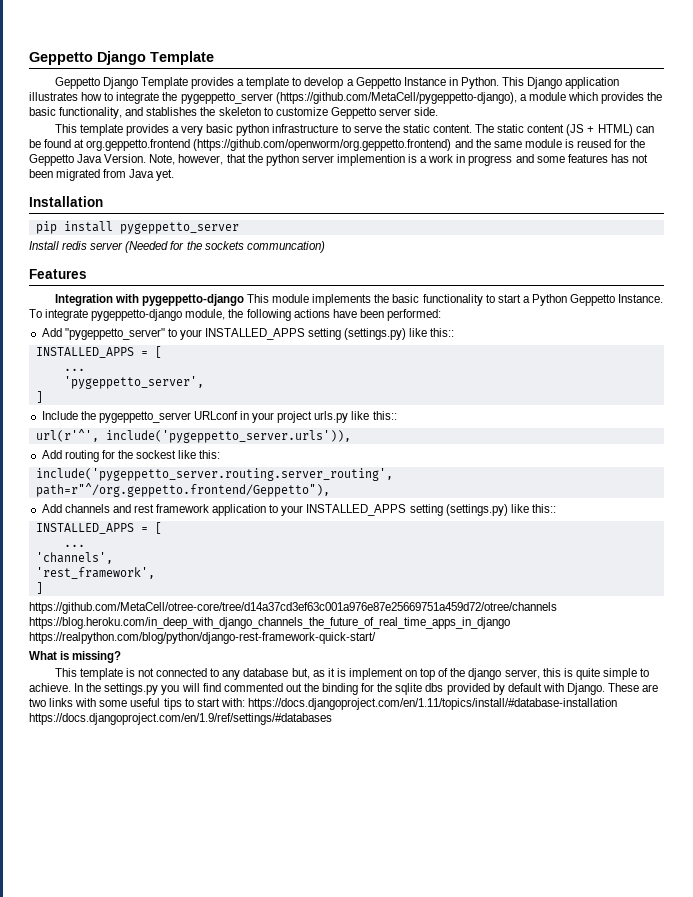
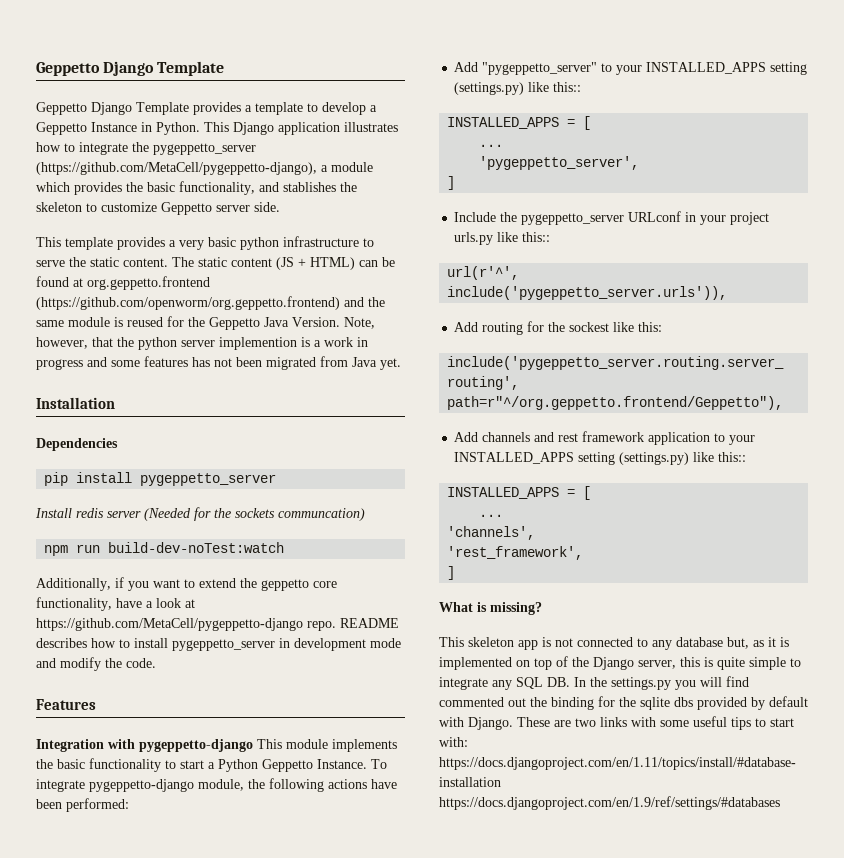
(103, 201) none -> [36,438,118,451] // Dependencies
(325, 247) none -> [44,542,285,556] [36,577,337,591] [36,597,195,611] [36,618,399,631] [36,638,401,651] [36,657,156,671] // npm run build-dev-noTest:watch // Additionally, if you want to extend the geppetto core functionality, have a look at https://github.com/MetaCell/pygeppetto-django repo. README describes how to install pygeppetto_server in development mode and modify the code.
[29,602,557,614] [29,617,510,629] [29,632,376,644] // https://github.com/MetaCell/otree-core/tree/d14a37cd3ef63c001a976e87e25669751a459d72/otree/channels https://blog.heroku.com/in_deep_with_django_channels_the_future_of_real_time_apps_in_django https://realpython.com/blog/python/django-rest-framework-quick-start/ -> (456, 573) none
[79,668,123,680] template -> [468,637,538,650] skeleton app
[348,668,403,680] implement -> [439,657,512,670] implemented
[468,668,502,680] django -> [593,657,634,670] Django
[29,683,71,692] achieve. -> [439,677,570,690] integrate any SQL DB.

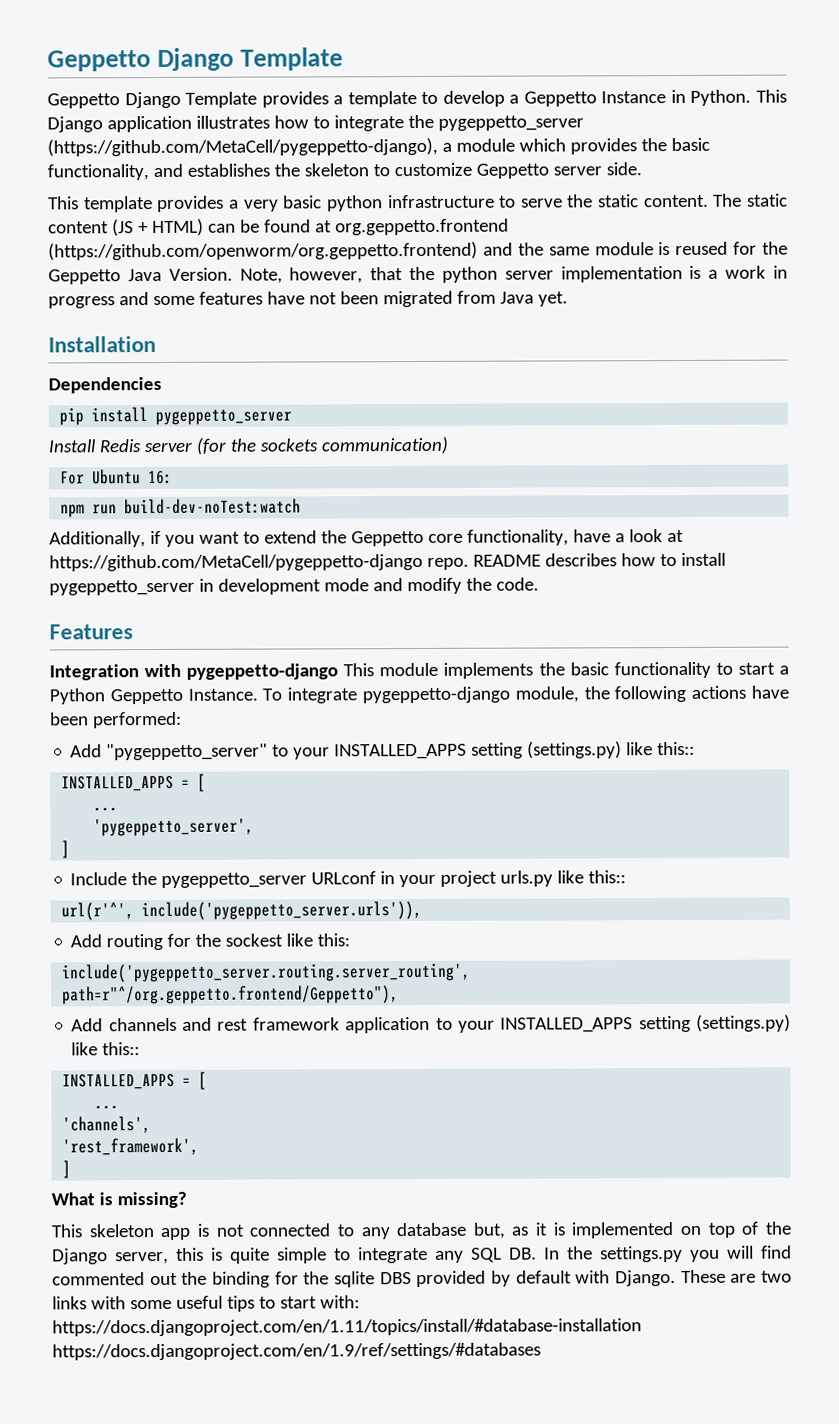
[283,182,336,192] stablishes -> [186,163,270,177] establishes
[219,337,297,350] implemention -> [560,265,683,283] implementation
[192,357,210,367] has -> [266,291,305,305] have
[76,507,365,521] redis server (Needed for the sockets communcation) -> [98,436,449,455] [60,469,174,485] Redis server (for the sockets communication) // For Ubuntu 16:
[261,579,309,591] geppetto -> [350,530,424,547] Geppetto
[674,697,693,707] dbs -> [379,1272,412,1285] DBS

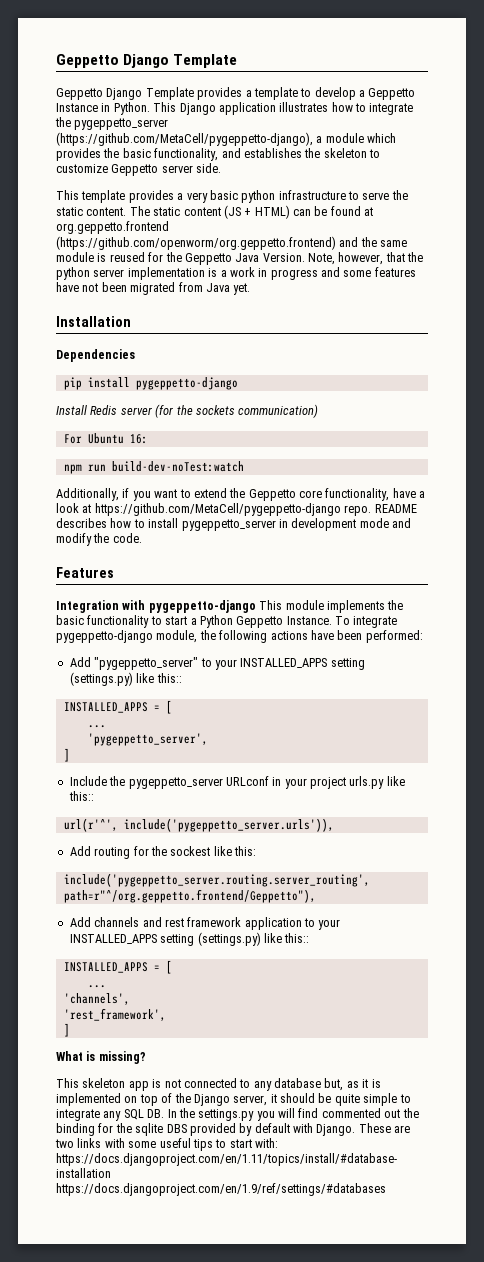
[155,409,293,426] pygeppetto_server -> [135,377,238,390] pygeppetto-django
[176,1247,223,1261] this is -> [270,1093,332,1103] it should be

